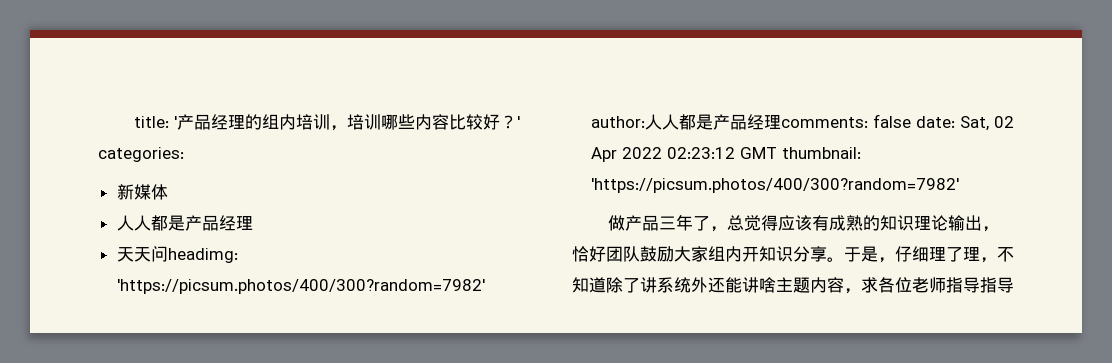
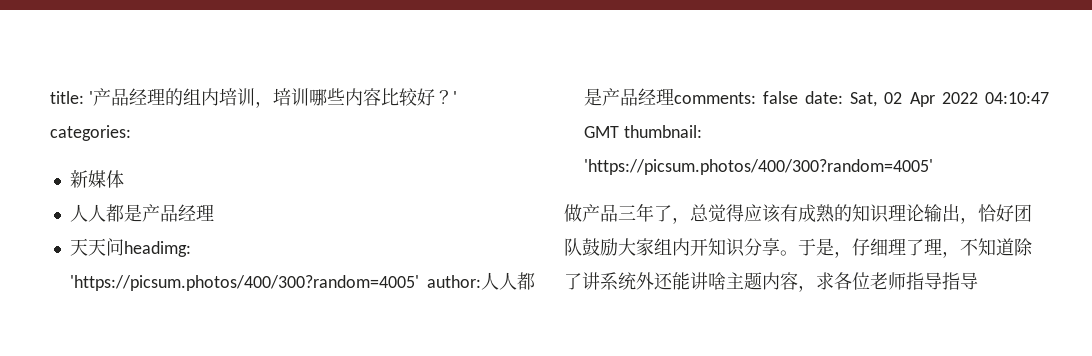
[116,279,485,294] 'https://picsum.photos/400/300?random=7982' -> [69,275,419,291] 'https://picsum.photos/400/300?random=4005'
[666,147,735,159] 02:23:12 -> [985,92,1049,104] 04:10:47
[590,178,959,193] 'https://picsum.photos/400/300?random=7982' -> [583,159,933,175] 'https://picsum.photos/400/300?random=4005'

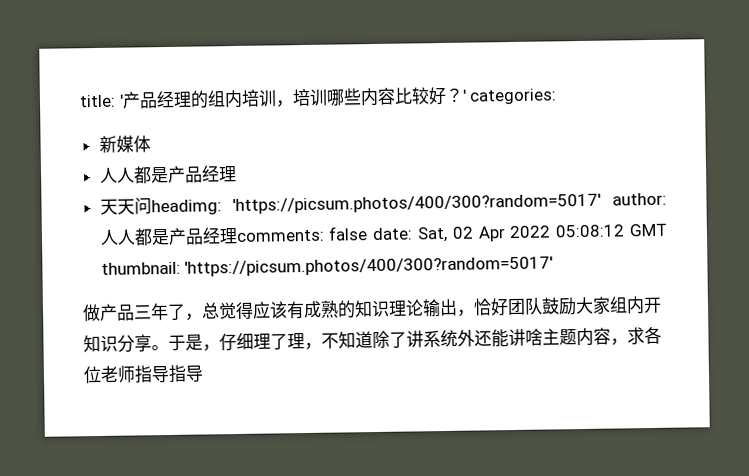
[69,275,419,291] 'https://picsum.photos/400/300?random=4005' -> [232,193,602,215] 'https://picsum.photos/400/300?random=5017'
[985,92,1049,104] 04:10:47 -> [555,224,626,238] 05:08:12
[583,159,933,175] 'https://picsum.photos/400/300?random=4005' -> [184,256,554,277] 'https://picsum.photos/400/300?random=5017'

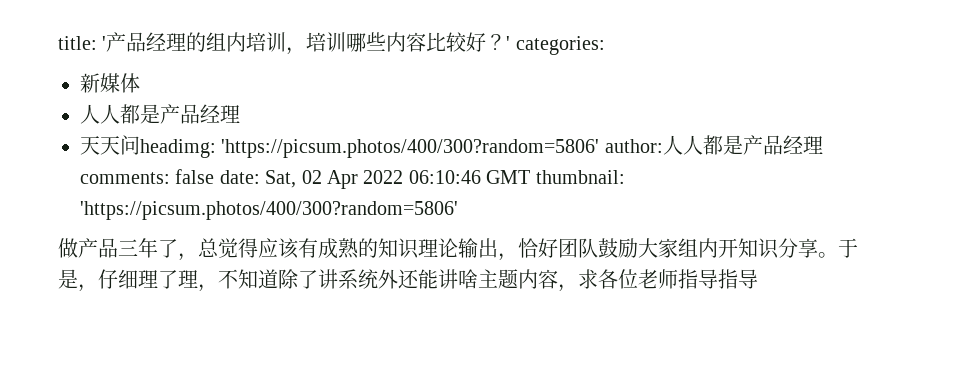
[232,193,602,215] 'https://picsum.photos/400/300?random=5017' -> [221,139,600,158] 'https://picsum.photos/400/300?random=5806'
[555,224,626,238] 05:08:12 -> [408,170,481,184] 06:10:46
[184,256,554,277] 'https://picsum.photos/400/300?random=5017' -> [80,201,458,220] 'https://picsum.photos/400/300?random=5806'

